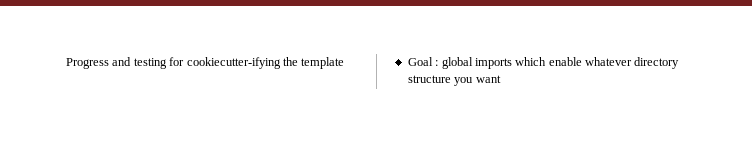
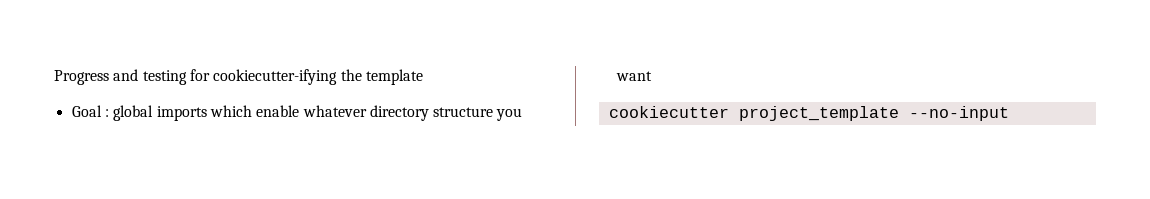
(501, 79) none -> [608,106,1009,121] // cookiecutter project_template --no-input

